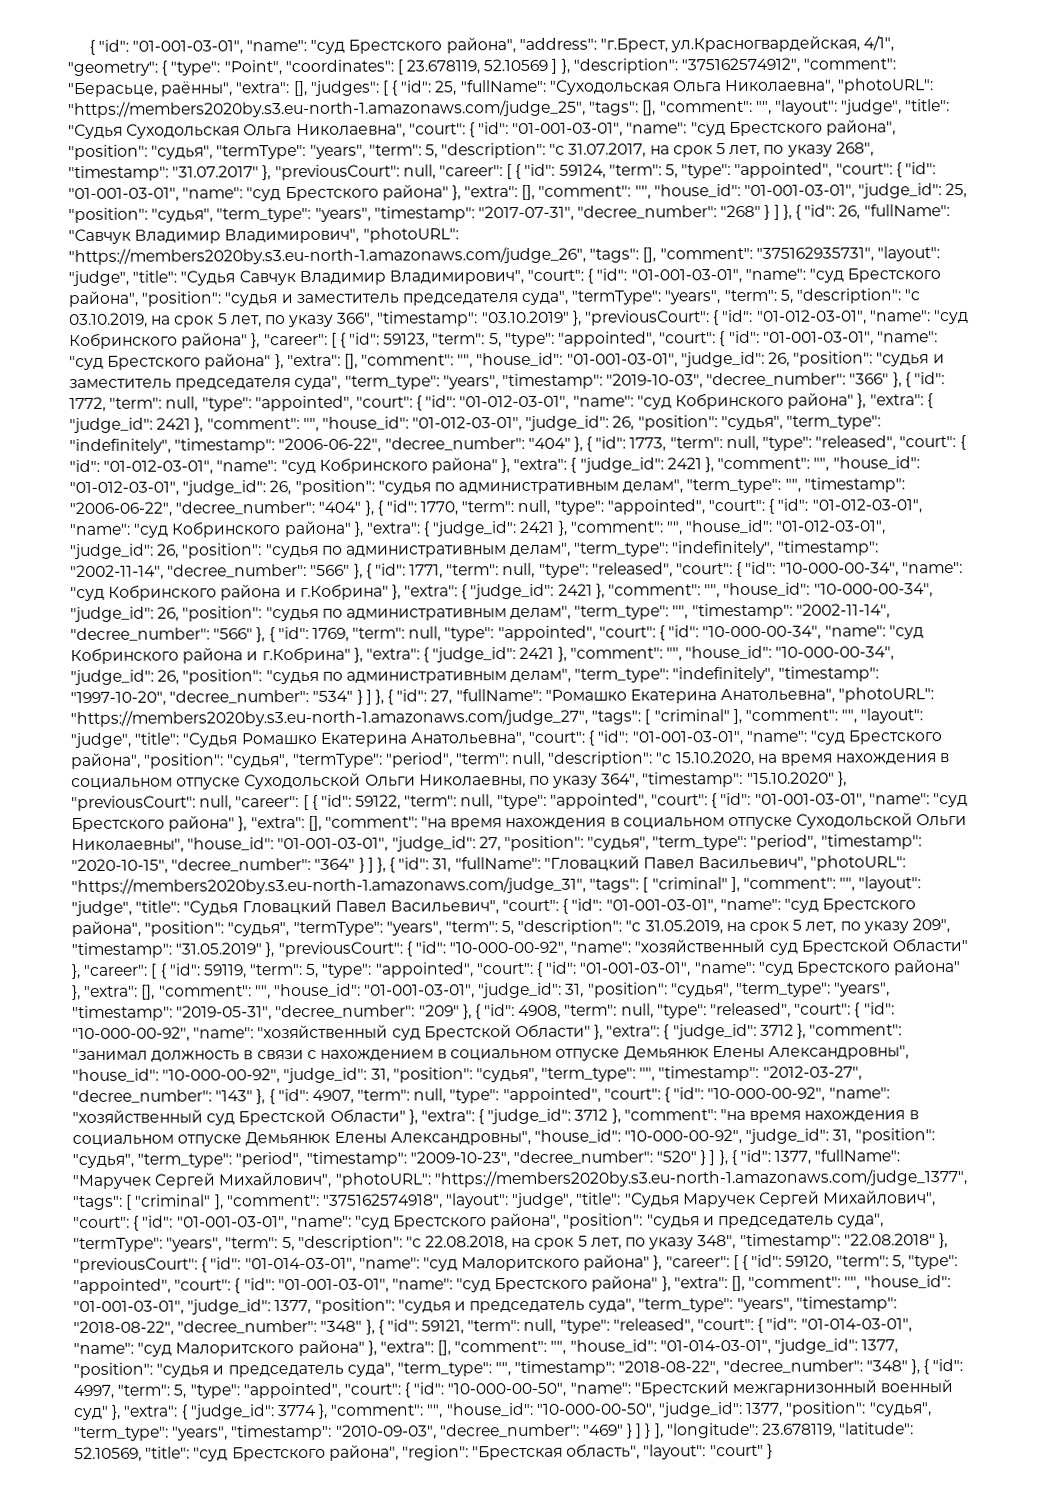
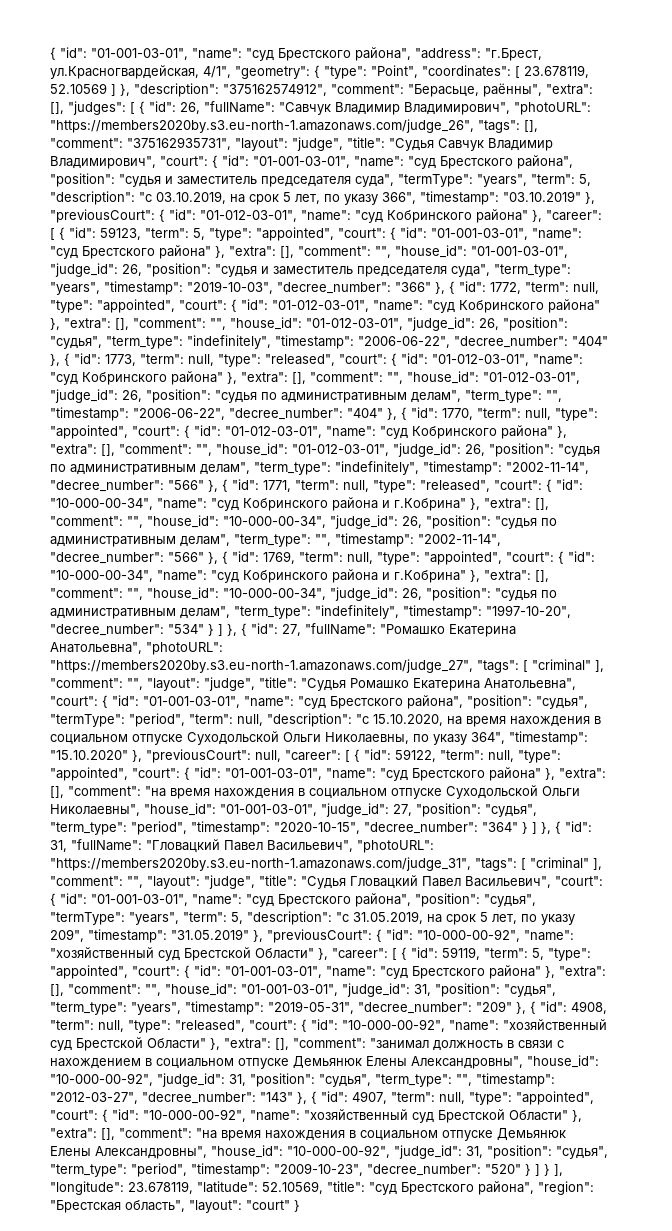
[434,78,935,96] [68,99,951,119] [68,119,897,140] [68,141,874,161] [68,162,936,182] [68,182,968,203] [68,204,836,224] 25, "fullName": "Суходольская Ольга Николаевна", "photoURL": "https://members2020by.s3.eu-north-1.amazonaws.com/judge_25", "tags": [], "comment": "", "layout": "judge", "title": "Судья Суходольская Ольга Николаевна", "court": { "id": "01-001-03-01", "name": "суд Брестского района", "position": "судья", "termType": "years", "term": 5, "description": "c 31.07.2017, на срок 5 лет, по указу 268", "timestamp": "31.07.2017" }, "previousCourt": null, "career": [ { "id": 59124, "term": 5, "type": "appointed", "court": { "id": "01-001-03-01", "name": "суд Брестского района" }, "extra": [], "comment": "", "house_id": "01-001-03-01", "judge_id": 25, "position": "судья", "term_type": "years", "timestamp": "2017-07-31", "decree_number": "268" } ] }, { "id": -> (176, 106) none
[926,393,933,409] [69,417,204,434] { "judge_id": 2421 }, -> [115,318,129,330] [],
[570,457,715,473] { "judge_id": 2421 }, -> [292,372,306,384] [],
[423,520,568,537] { "judge_id": 2421 }, -> [101,444,115,456] [],
[461,583,605,600] { "judge_id": 2421 }, -> [535,498,549,510] [],
[423,646,567,663] { "judge_id": 2421 }, -> [535,570,549,582] [],
[663,1023,807,1040] { "judge_id": 3712 }, -> [275,1038,289,1050] [],
[478,1108,621,1125] { "judge_id": 3712 }, -> [101,1128,115,1140] [],
[718,1149,901,1166] [72,1168,967,1190] [73,1190,937,1211] [73,1212,885,1231] [73,1233,948,1253] [73,1254,958,1274] [73,1275,951,1295] [73,1296,897,1316] [73,1317,912,1337] [73,1338,899,1357] [73,1358,964,1379] [73,1379,954,1400] [73,1401,932,1421] [74,1423,643,1442] }, { "id": 1377, "fullName": "Маручек Сергей Михайлович", "photoURL": "https://members2020by.s3.eu-north-1.amazonaws.com/judge_1377", "tags": [ "criminal" ], "comment": "375162574918", "layout": "judge", "title": "Судья Маручек Сергей Михайлович", "court": { "id": "01-001-03-01", "name": "суд Брестского района", "position": "судья и председатель суда", "termType": "years", "term": 5, "description": "c 22.08.2018, на срок 5 лет, по указу 348", "timestamp": "22.08.2018" }, "previousCourt": { "id": "01-014-03-01", "name": "суд Малоритского района" }, "career": [ { "id": 59120, "term": 5, "type": "appointed", "court": { "id": "01-001-03-01", "name": "суд Брестского района" }, "extra": [], "comment": "", "house_id": "01-001-03-01", "judge_id": 1377, "position": "судья и председатель суда", "term_type": "years", "timestamp": "2018-08-22", "decree_number": "348" }, { "id": 59121, "term": null, "type": "released", "court": { "id": "01-014-03-01", "name": "суд Малоритского района" }, "extra": [], "comment": "", "house_id": "01-014-03-01", "judge_id": 1377, "position": "судья и председатель суда", "term_type": "", "timestamp": "2018-08-22", "decree_number": "348" }, { "id": 4997, "term": 5, "type": "appointed", "court": { "id": "10-000-00-50", "name": "Брестский межгарнизонный военный суд" }, "extra": { "judge_id": 3774 }, "comment": "", "house_id": "10-000-00-50", "judge_id": 1377, "position": "судья", "term_type": "years", "timestamp": "2010-09-03", "decree_number": "469" } ] -> (540, 1170) none

